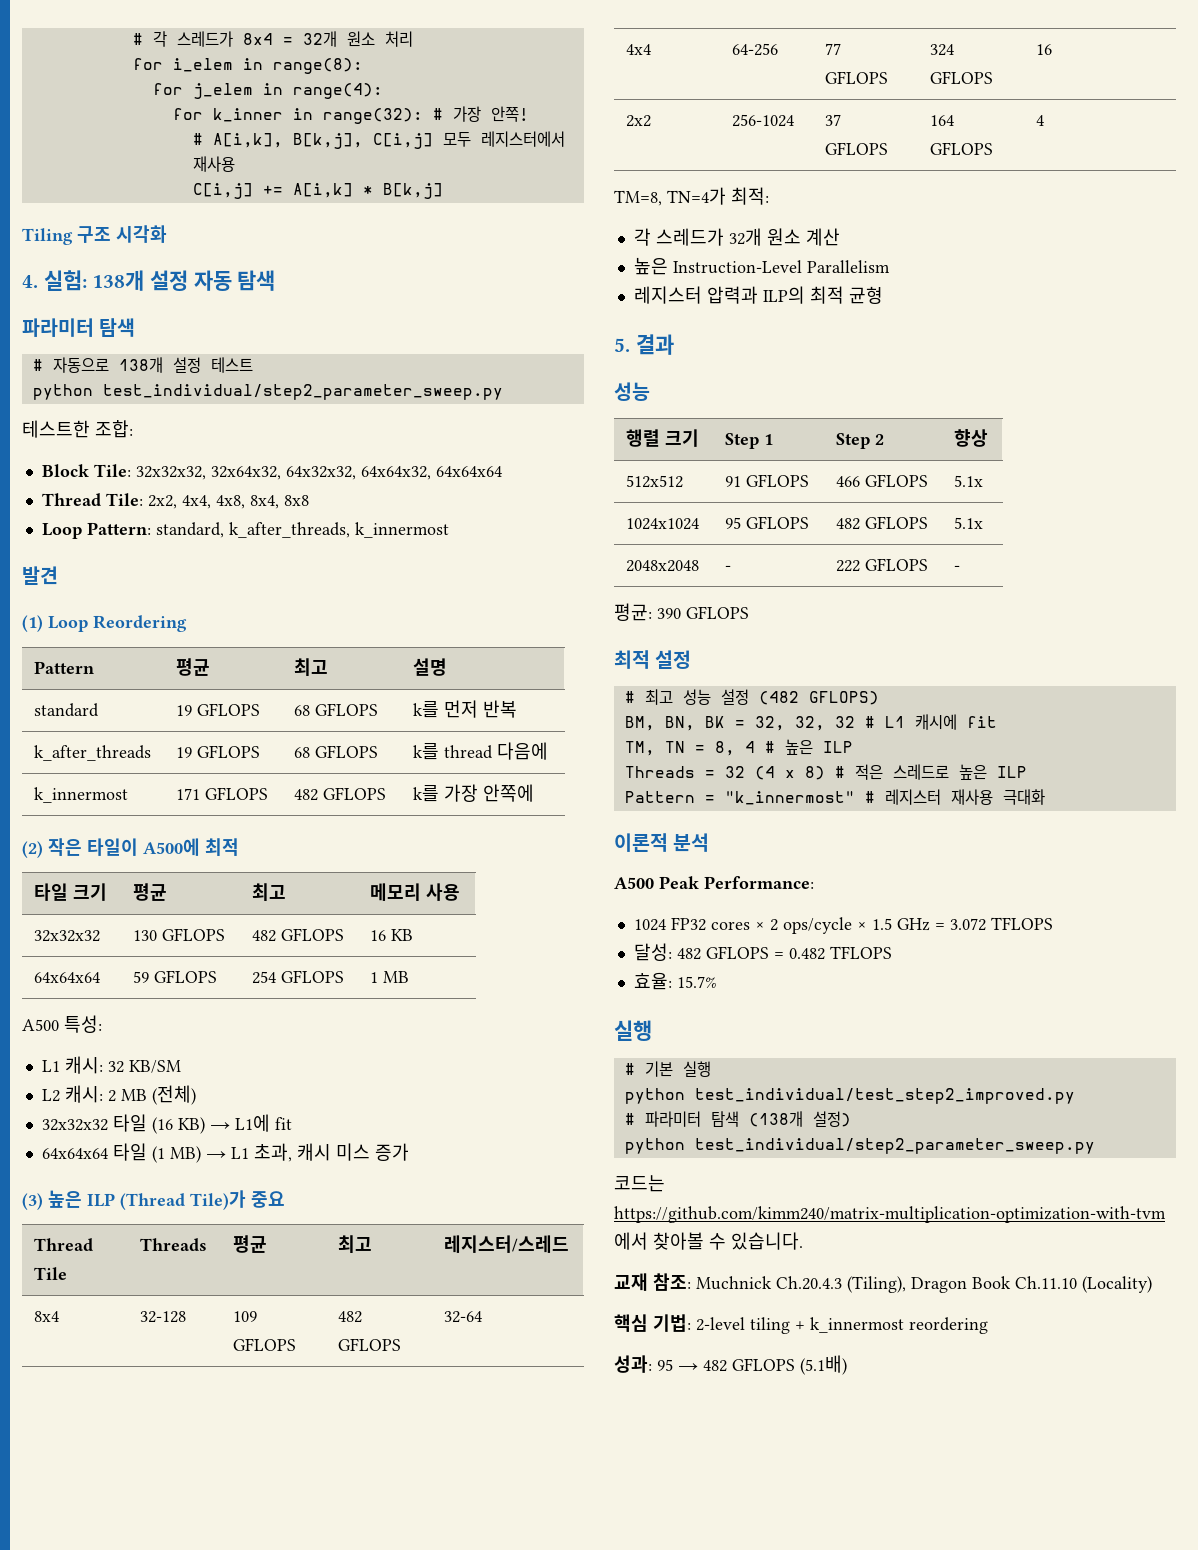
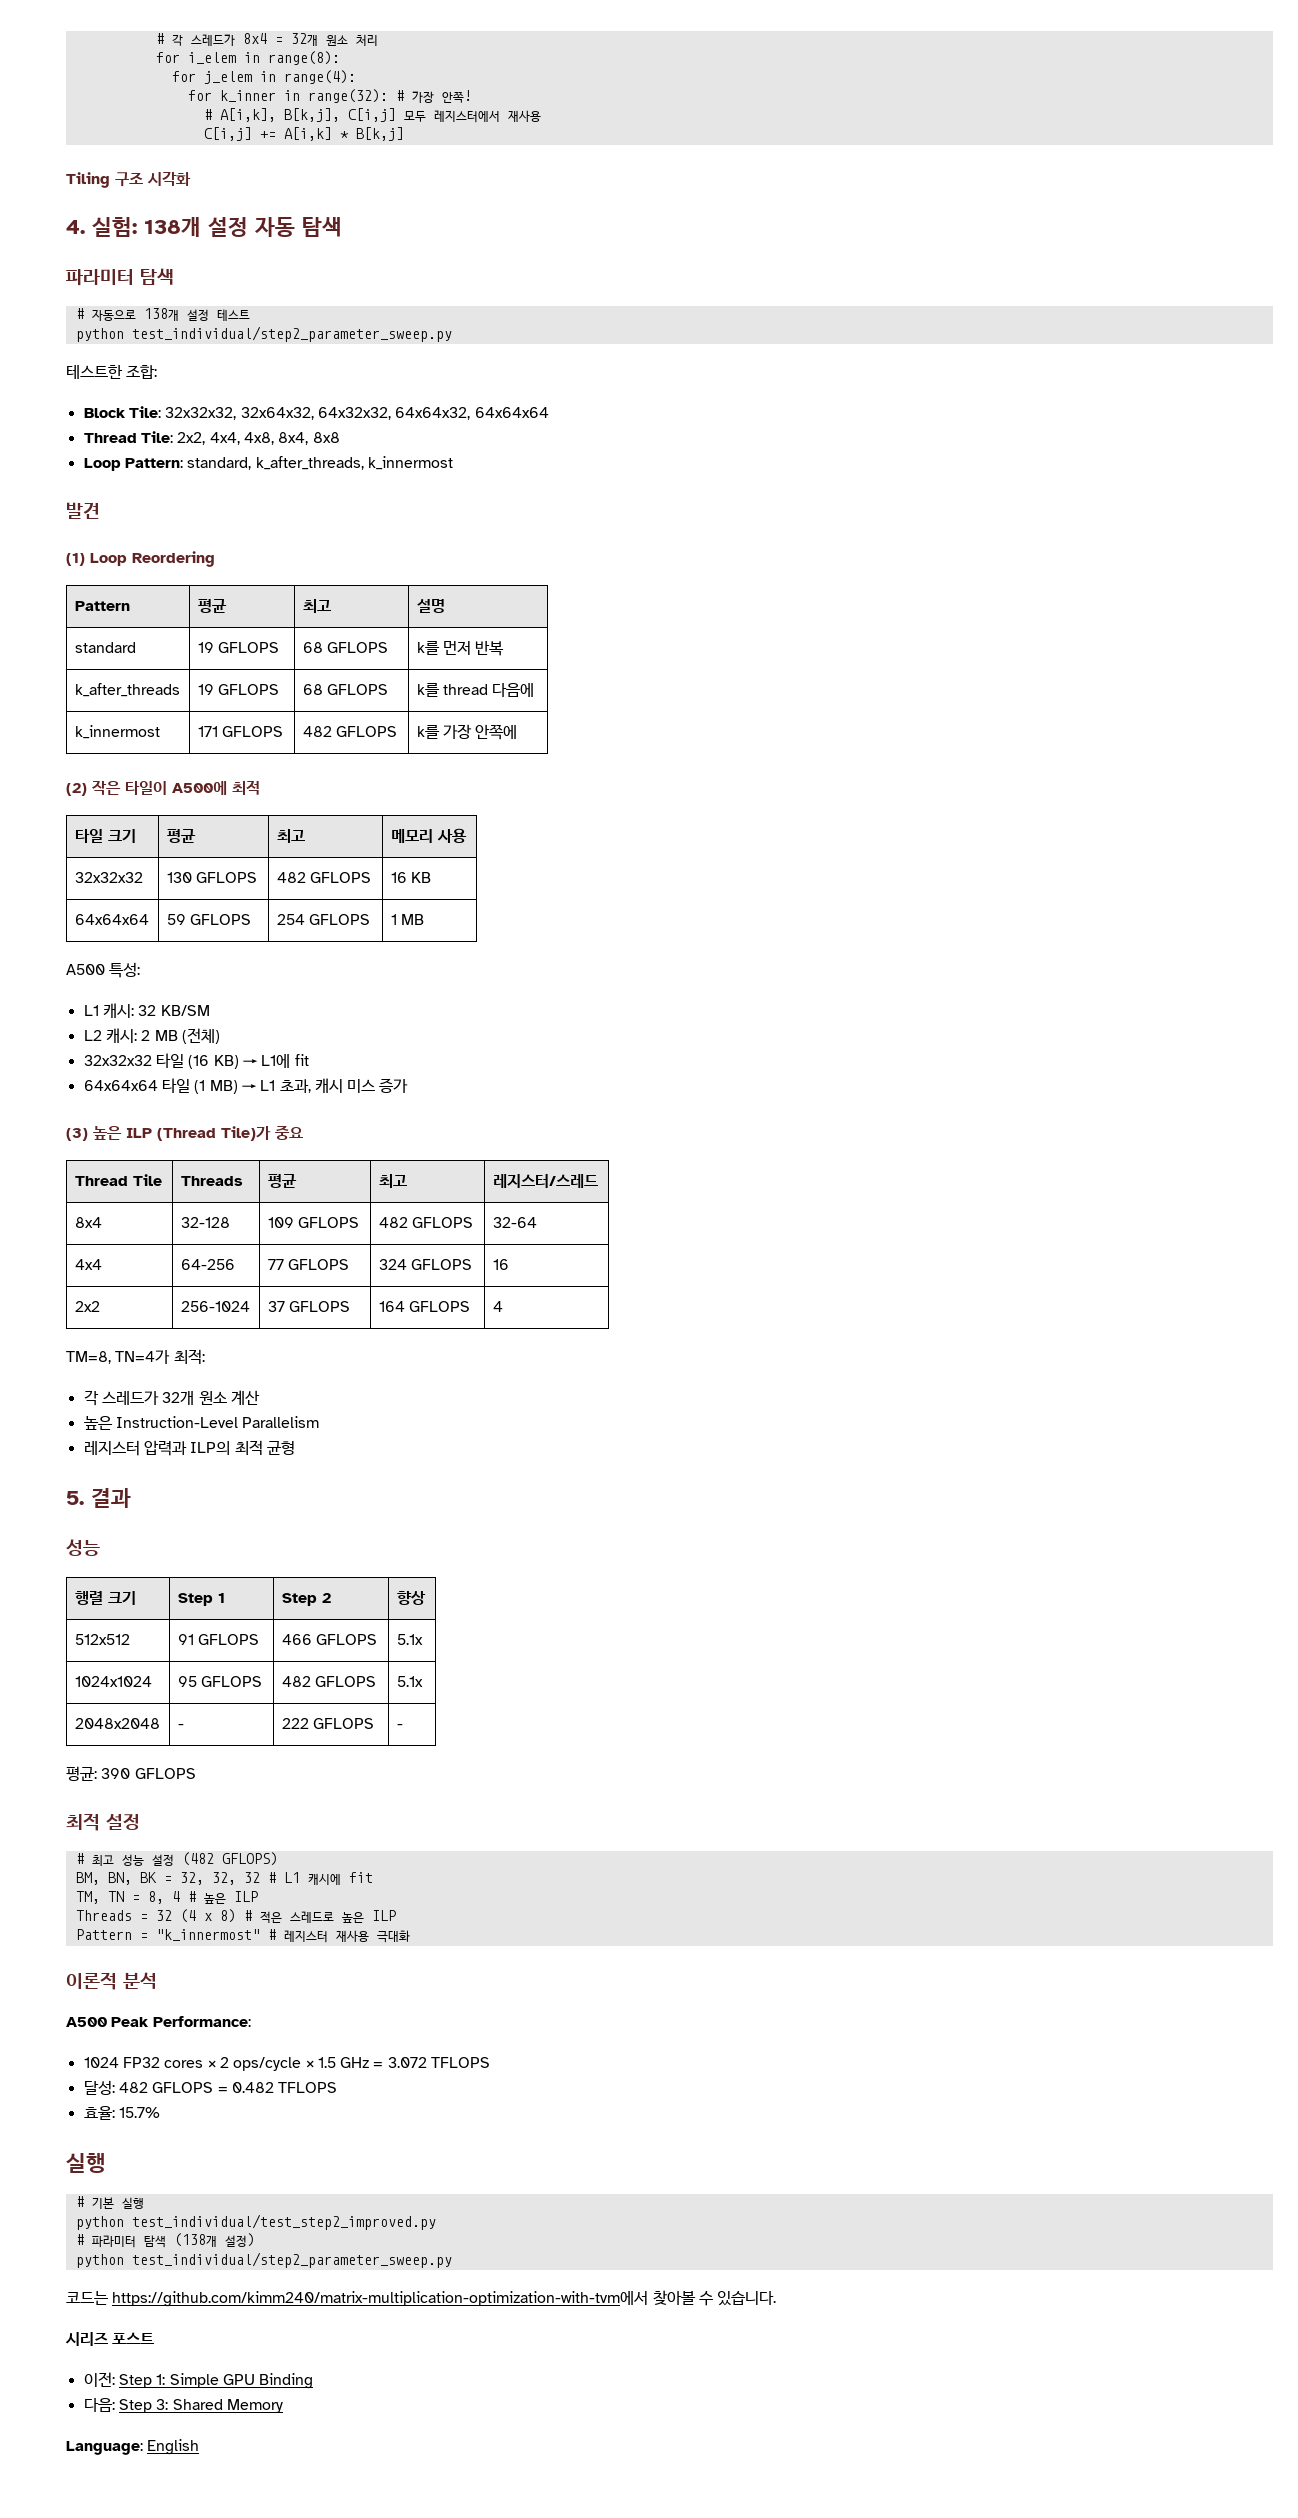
[614,1273,1152,1293] [614,1314,988,1334] [614,1355,847,1375] 교재 참조: Muchnick Ch.20.4.3 (Tiling), Dragon Book Ch.11.10 (Locality) // 핵심 기법: 2-level tiling + k_innermost reordering // 성과: 95 → 482 GFLOPS (5.1배) -> [65,2332,155,2346] [83,2372,314,2389] [83,2398,283,2413] [66,2439,200,2455] 시리즈 포스트 // 이전: Step 1: Simple GPU Binding // 다음: Step 3: Shared Memory // Language: English

